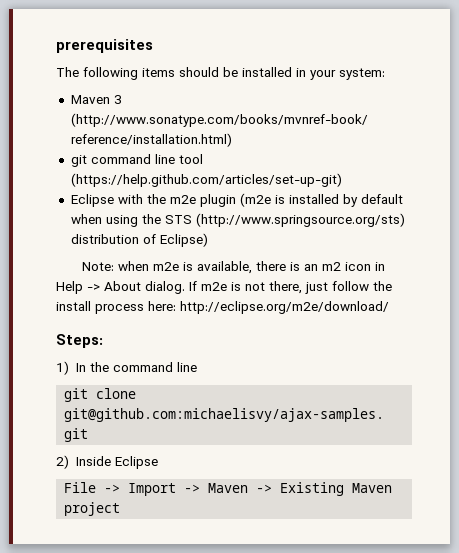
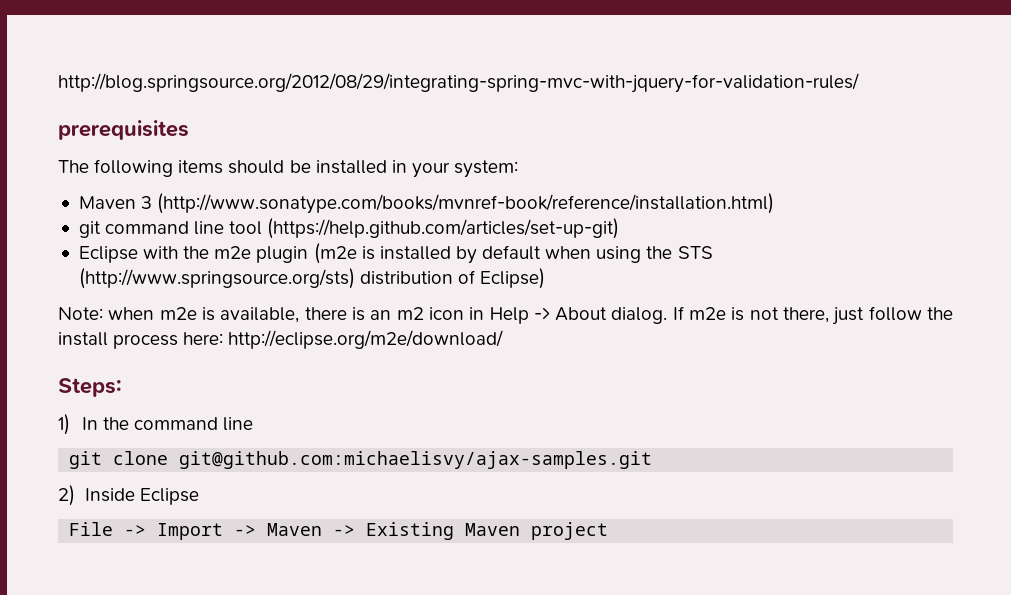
(56, 46) none -> [58,73,859,93] http://blog.springsource.org/2012/08/29/integrating-spring-mvc-with-jquery-for-validation-rules/ //

